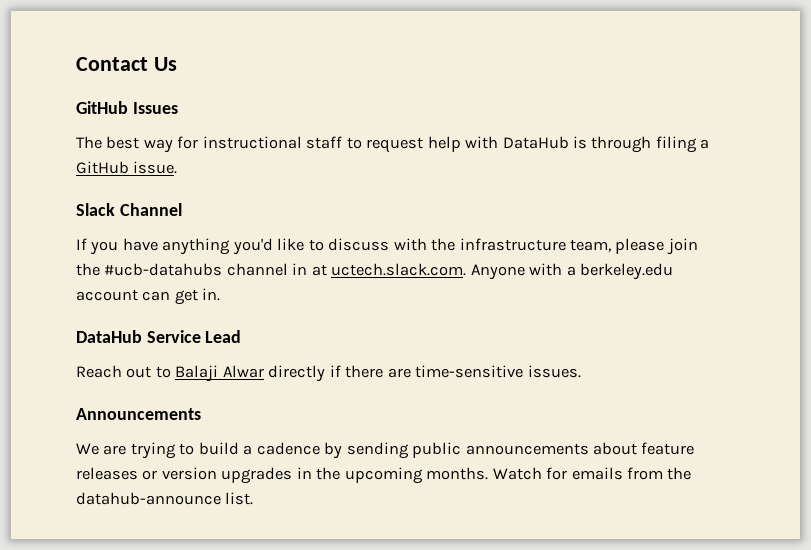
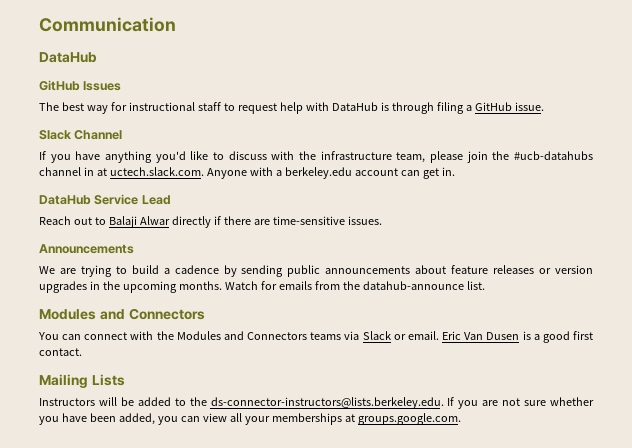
[76,57,177,71] Contact Us -> [39,17,176,32] [39,52,97,63] Communication // DataHub
(254, 498) none -> [39,308,205,320] [38,331,593,343] [39,348,82,356] [39,374,125,388] [39,397,595,409] [39,413,461,425] // Modules and Connectors // You can connect with the Modules and Connectors teams via Slack or email. Eric Van Dusen is a good first contact. // Mailing Lists // Instructors will be added to the ds-connector-instructors@lists.berkeley.edu. If you are not sure whether you have been added, you can view all your memberships at groups.google.com.

